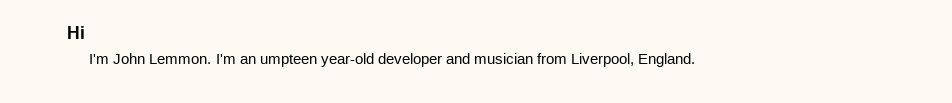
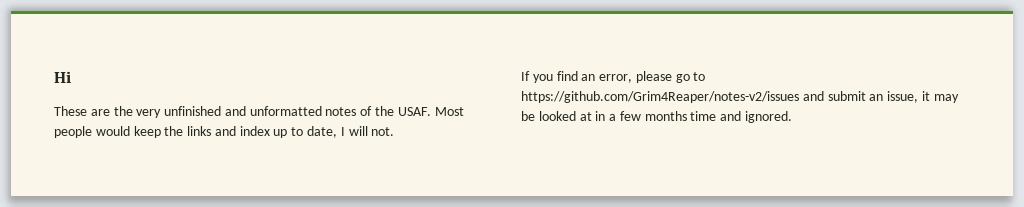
[89,53,695,67] I'm John Lemmon. I'm an umpteen year-old developer and musician from Liverpool, England. -> [54,106,464,118] [54,126,395,138] [521,71,706,83] [521,91,959,103] [521,111,793,123] These are the very unfinished and unformatted notes of the USAF. Most people would keep the links and index up to date, I will not. // If you find an error, please go to https://github.com/Grim4Reaper/notes-v2/issues and submit an issue, it may be looked at in a few months time and ignored.

